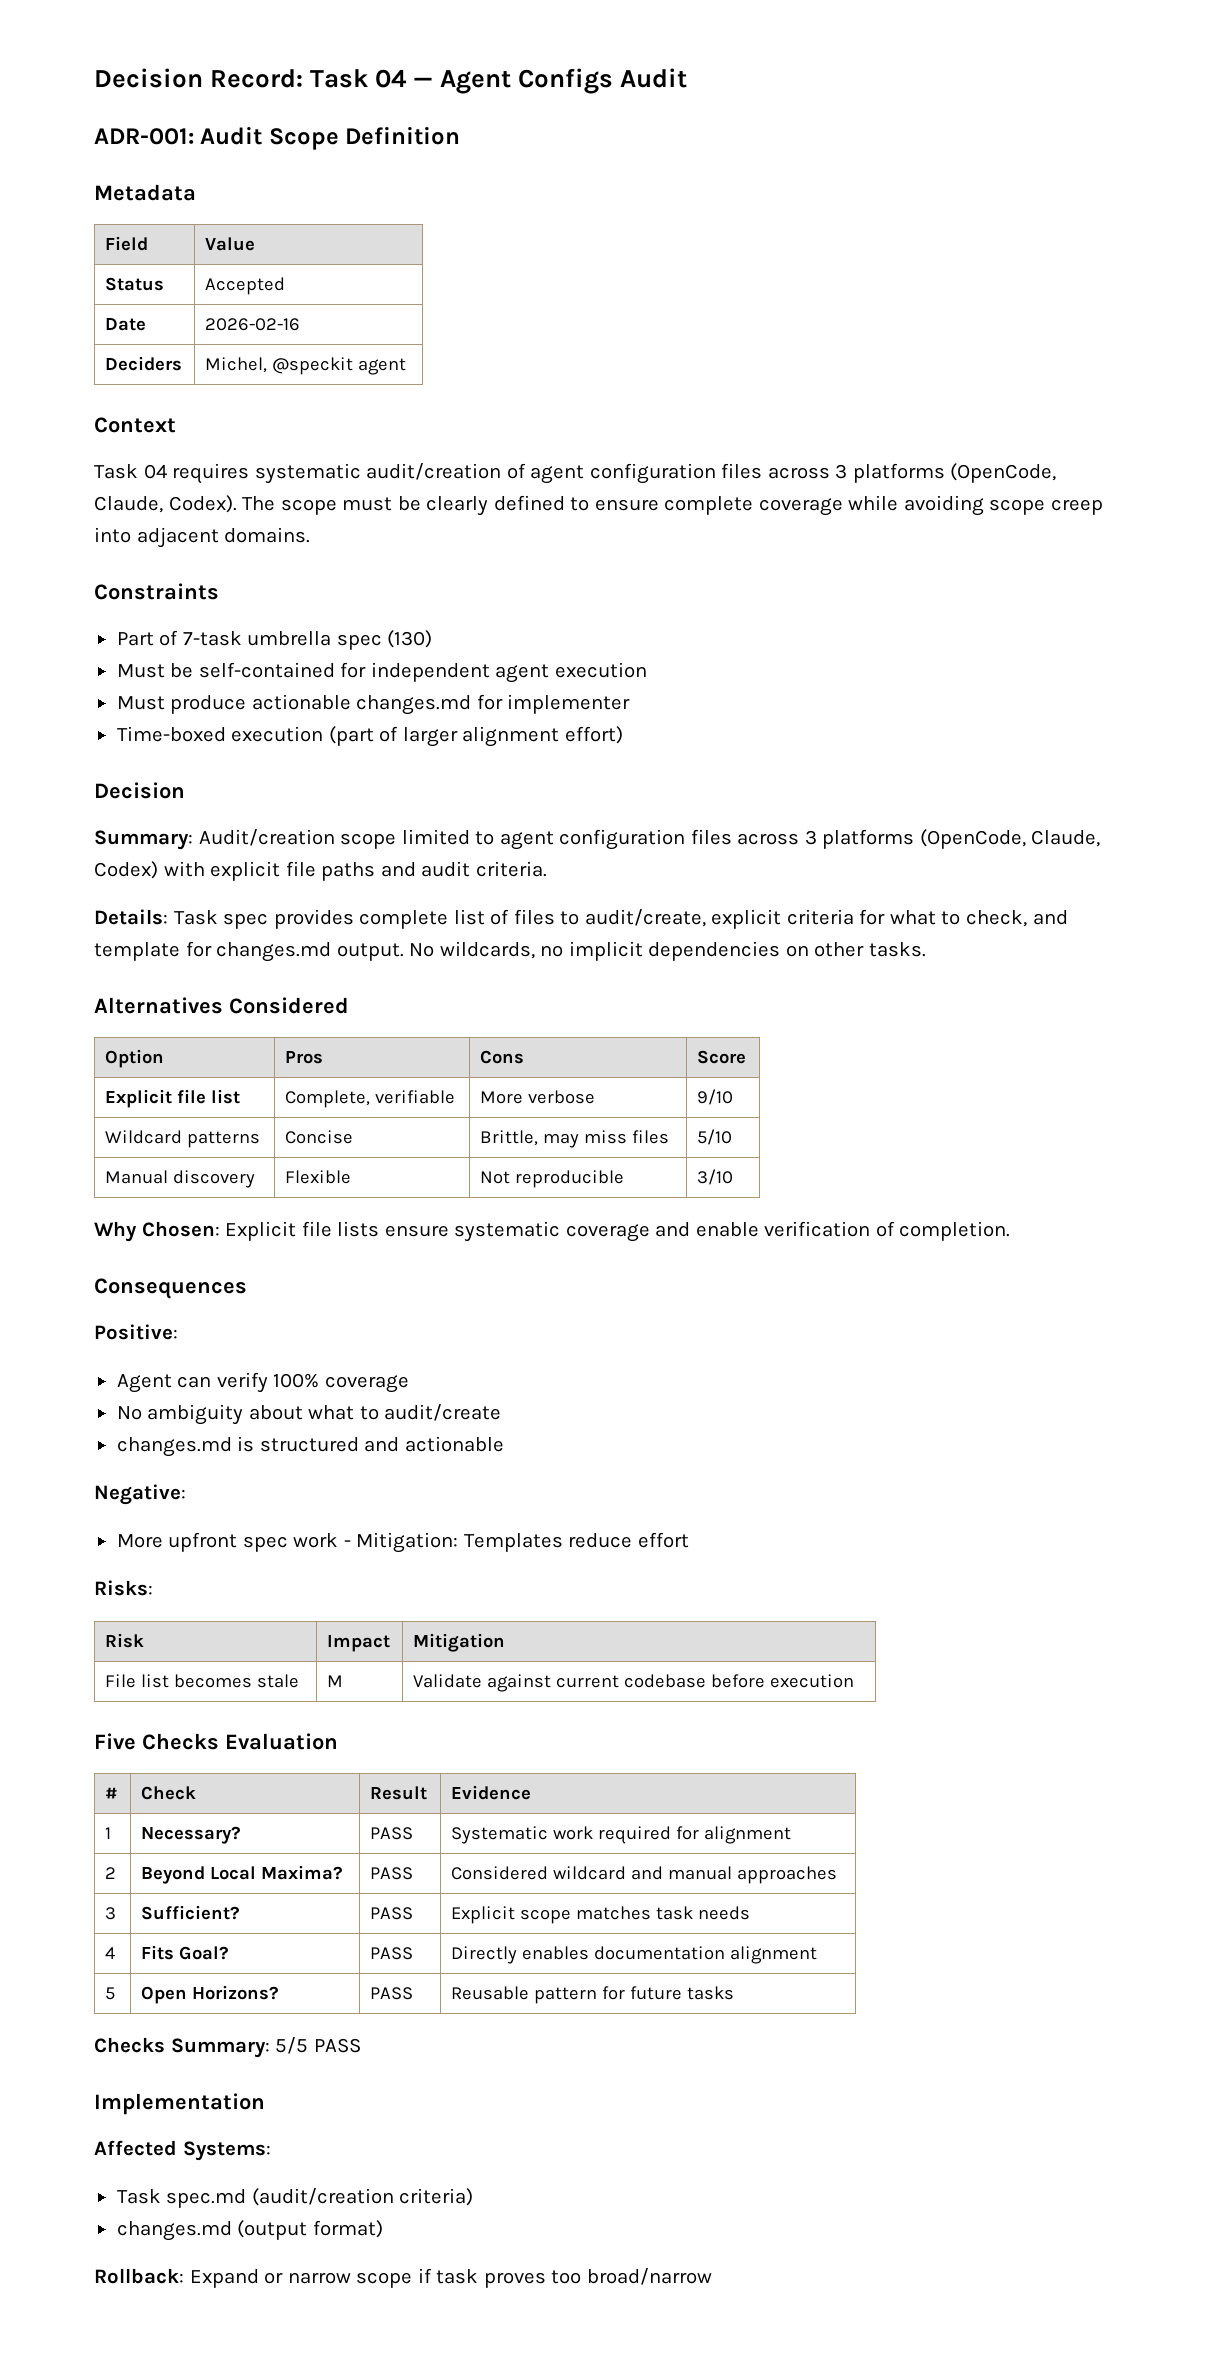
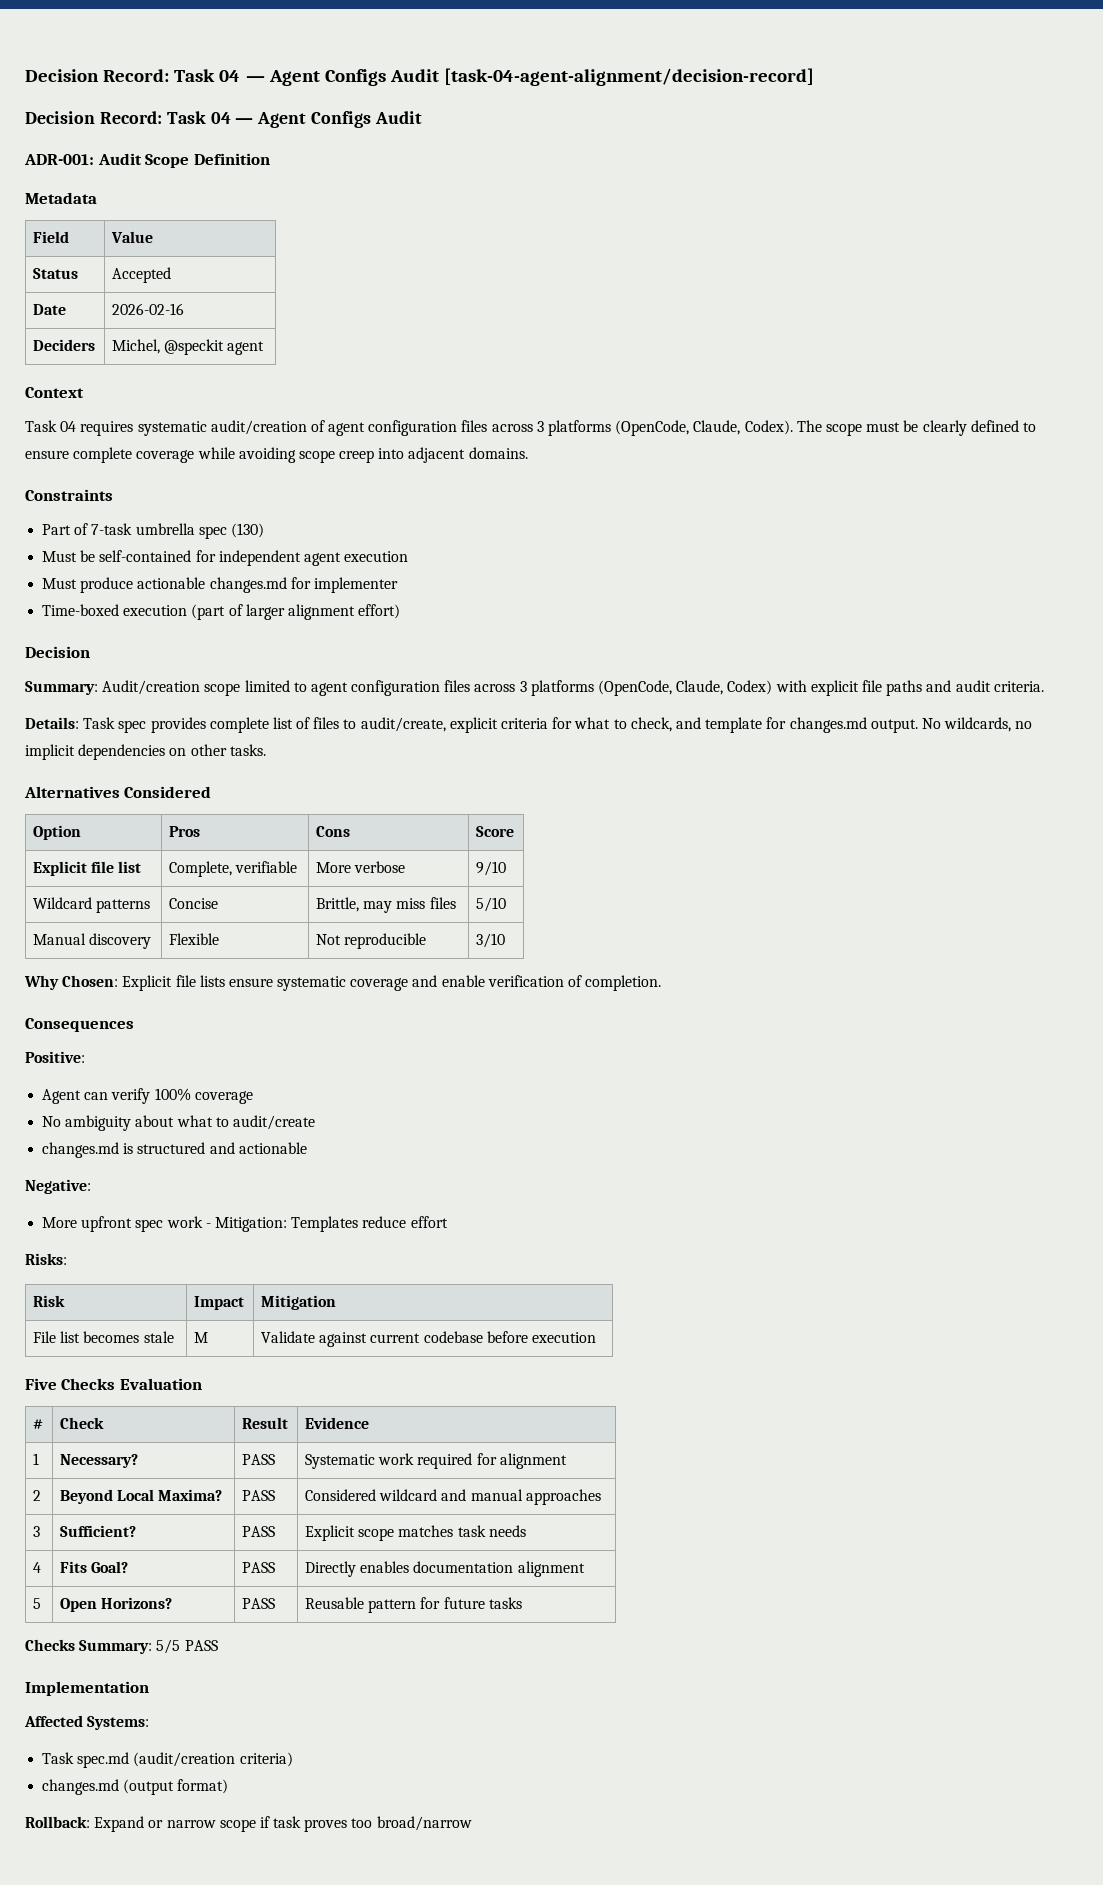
[94,68,688,94] Decision Record: Task 04 — Agent Configs Audit -> [25,68,815,86] [25,111,423,128] Decision Record: Task 04 — Agent Configs Audit [task-04-agent-alignment/decision-record] // Decision Record: Task 04 — Agent Configs Audit

